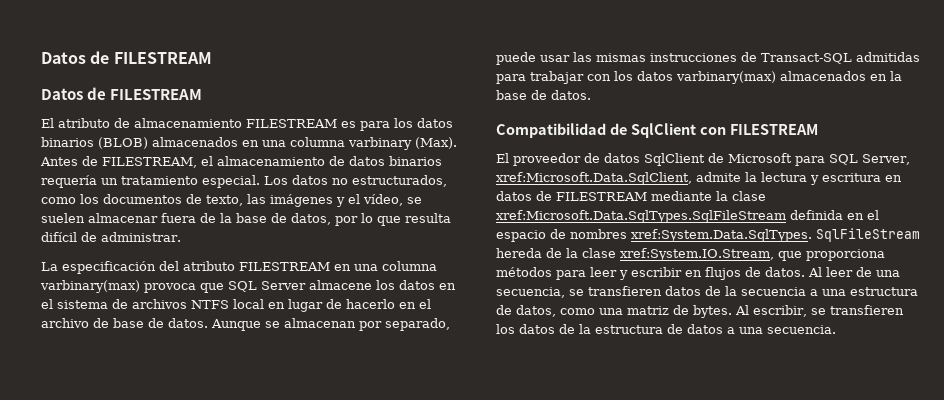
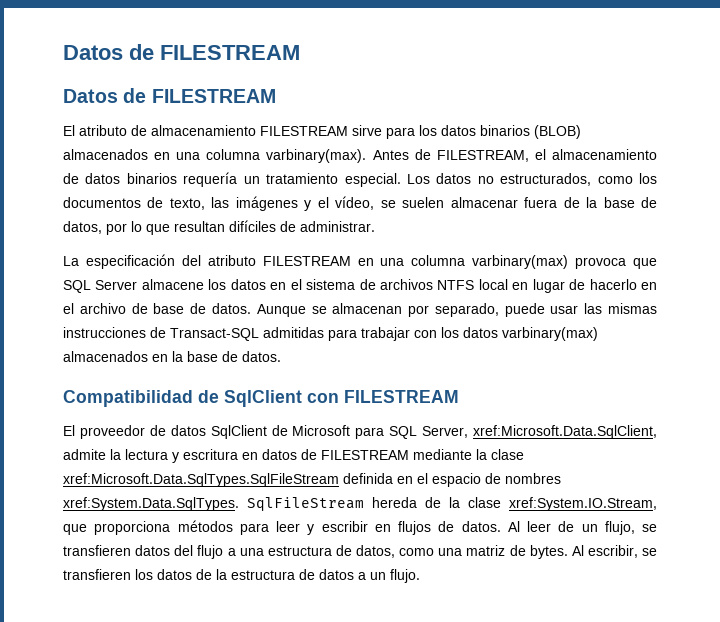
[341,121,356,128] es -> [352,125,382,136] sirve
[348,137,457,150] varbinary (Max). -> [266,149,367,163] varbinary(max).
[405,213,451,223] [41,232,77,242] resulta difícil -> [174,220,276,232] resultan difíciles
[876,270,900,277] [496,287,565,298] una secuencia, -> [581,521,635,535] un flujo,
[705,286,806,296] de la secuencia -> [174,545,224,559] del flujo
[739,325,836,334] una secuencia. -> [370,569,420,583] un flujo.

